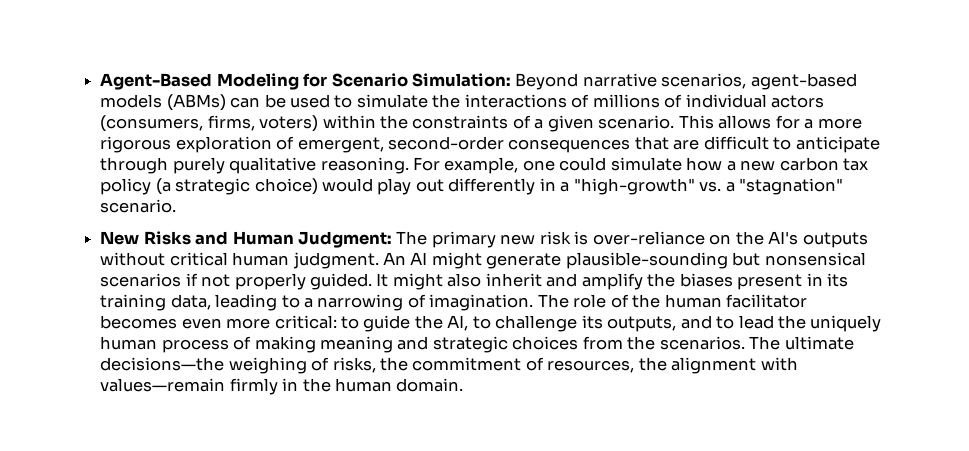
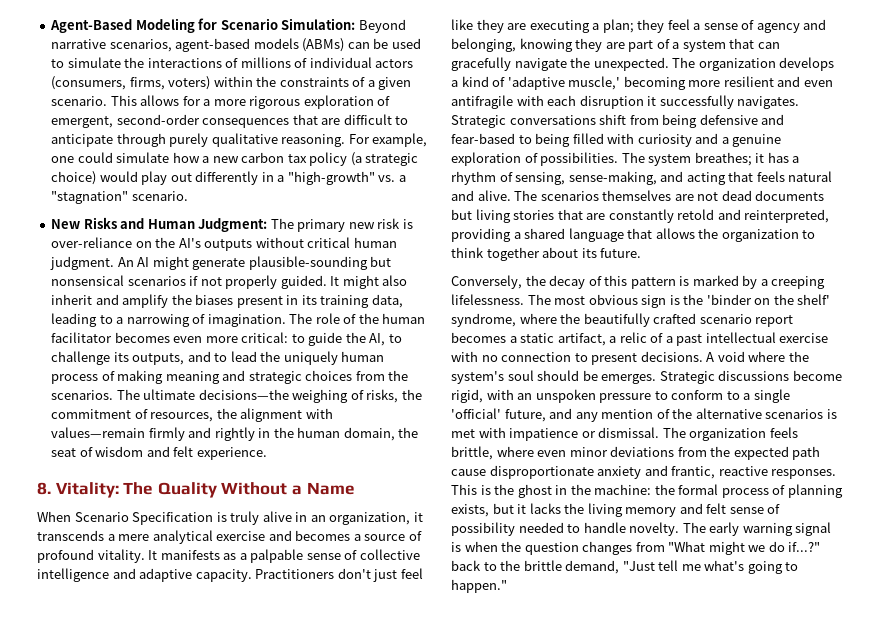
(278, 386) none -> [188,427,255,441] and rightly
[396,378,464,392] domain. -> [343,427,419,441] [51,446,267,460] [37,482,355,498] [37,511,423,525] [37,530,422,544] [37,549,420,563] [37,568,423,582] [451,19,827,33] [451,38,780,52] [451,57,835,71] [451,76,833,90] [451,95,800,109] [451,114,785,128] [451,133,782,147] [451,152,800,166] [451,171,833,185] [451,190,825,201] [451,209,830,223] [451,228,816,242] [451,247,642,261] [451,275,826,289] [451,294,831,308] [451,313,794,327] [451,332,829,346] [451,351,809,365] [451,370,842,384] [451,389,790,403] [451,408,837,422] [451,427,798,441] [451,446,821,460] [451,465,837,479] [451,484,843,498] [451,503,781,517] [451,522,832,536] [451,541,821,555] [451,560,799,574] [451,579,507,593] domain, the seat of wisdom and felt experience. // 8. Vitality: The Quality Without a Name // When Scenario Specification is truly alive in an organization, it transcends a mere analytical exercise and becomes a source of profound vitality. It manifests as a palpable sense of collective intelligence and adaptive capacity. Practitioners don't just feel like they are executing a plan; they feel a sense of agency and belonging, knowing they are part of a system that can gracefully navigate the unexpected. The organization develops a kind of 'adaptive muscle,' becoming more resilient and even antifragile with each disruption it successfully navigates. Strategic conversations shift from being defensive and fear-based to being filled with curiosity and a genuine exploration of possibilities. The system breathes; it has a rhythm of sensing, sense-making, and acting that feels natural and alive. The scenarios themselves are not dead documents but living stories that are constantly retold and reinterpreted, providing a shared language that allows the organization to think together about its future. // Conversely, the decay of this pattern is marked by a creeping lifelessness. The most obvious sign is the 'binder on the shelf' syndrome, where the beautifully crafted scenario report becomes a static artifact, a relic of a past intellectual exercise with no connection to present decisions. A void where the system's soul should be emerges. Strategic discussions become rigid, with an unspoken pressure to conform to a single 'official' future, and any mention of the alternative scenarios is met with impatience or dismissal. The organization feels brittle, where even minor deviations from the expected path cause disproportionate anxiety and frantic, reactive responses. This is the ghost in the machine: the formal process of planning exists, but it lacks the living memory and felt sense of possibility needed to handle novelty. The early warning signal is when the question changes from "What might we do if...?" back to the brittle demand, "Just tell me what's going to happen."

